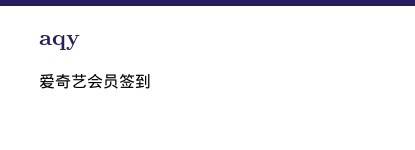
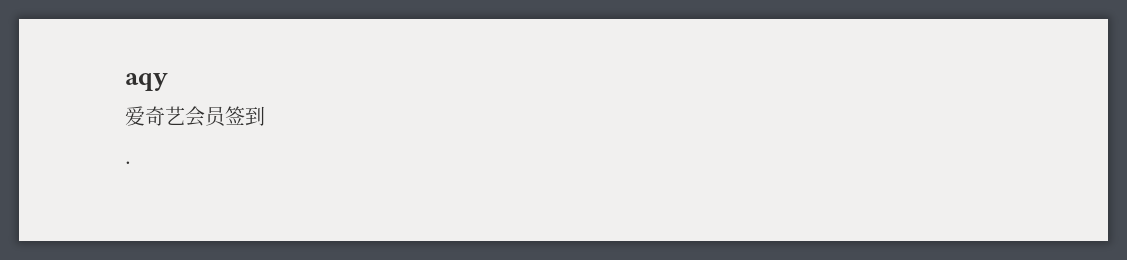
(151, 81) none -> [125,161,131,164] // .

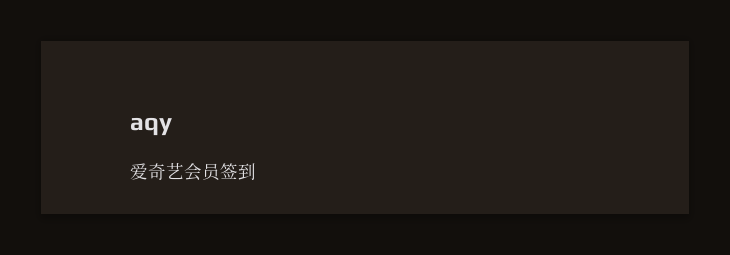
[125,161,131,164] // . -> (256, 171) none

